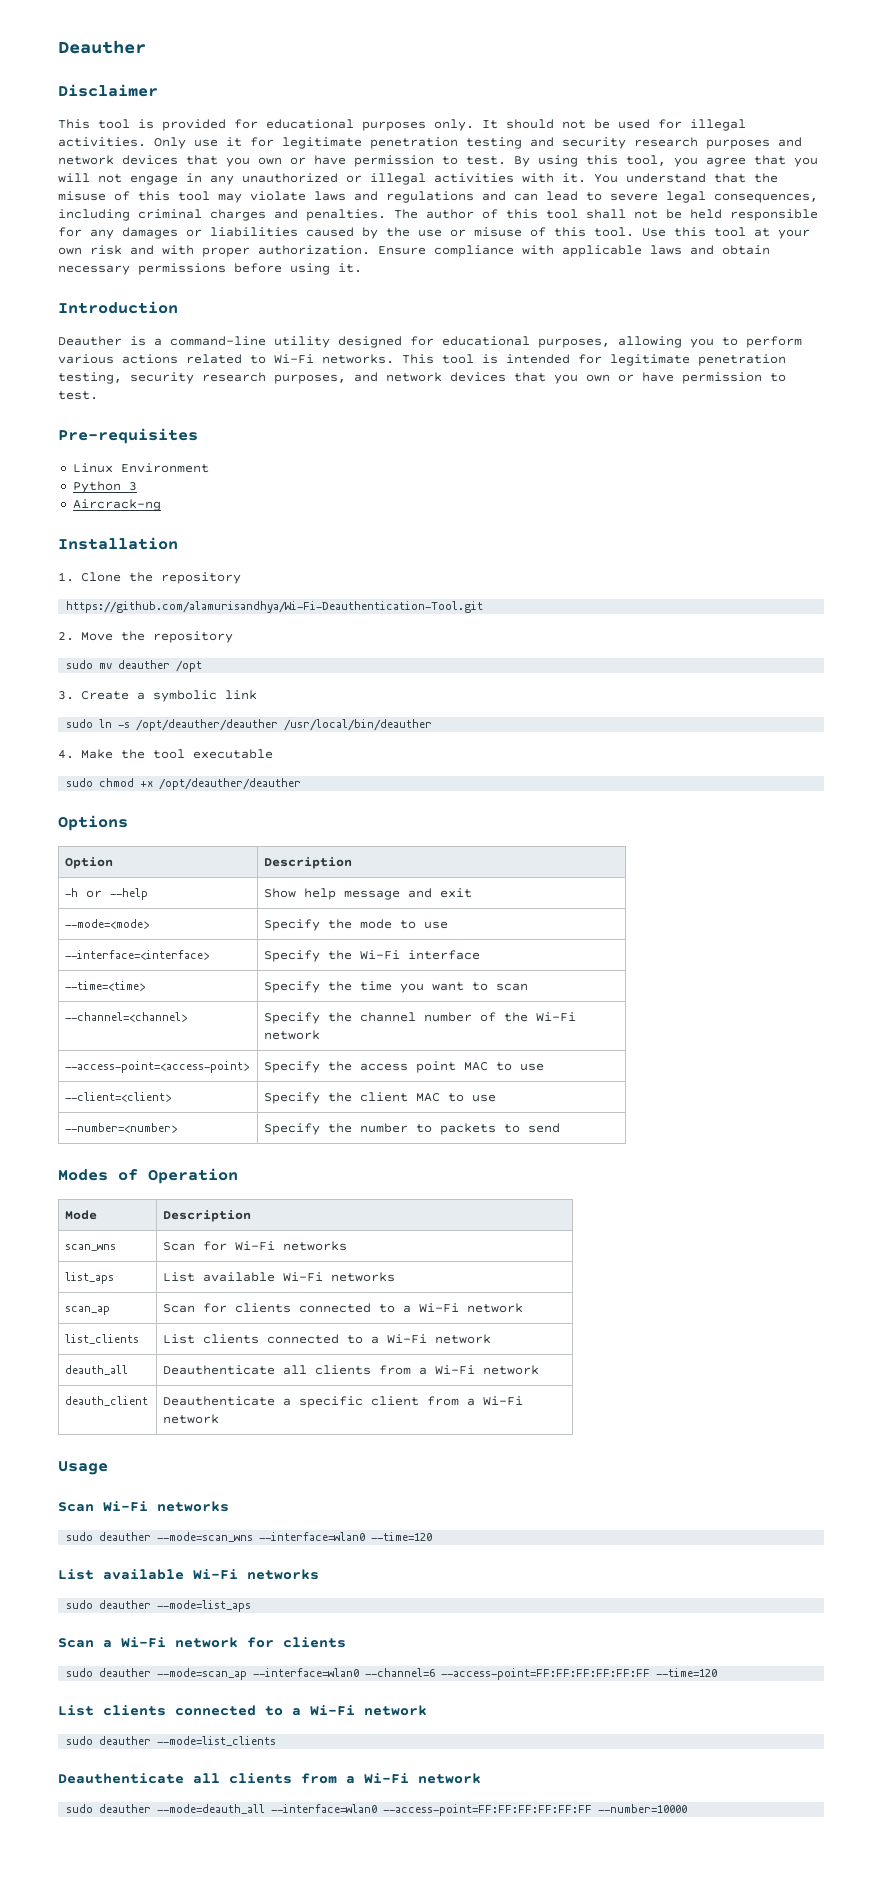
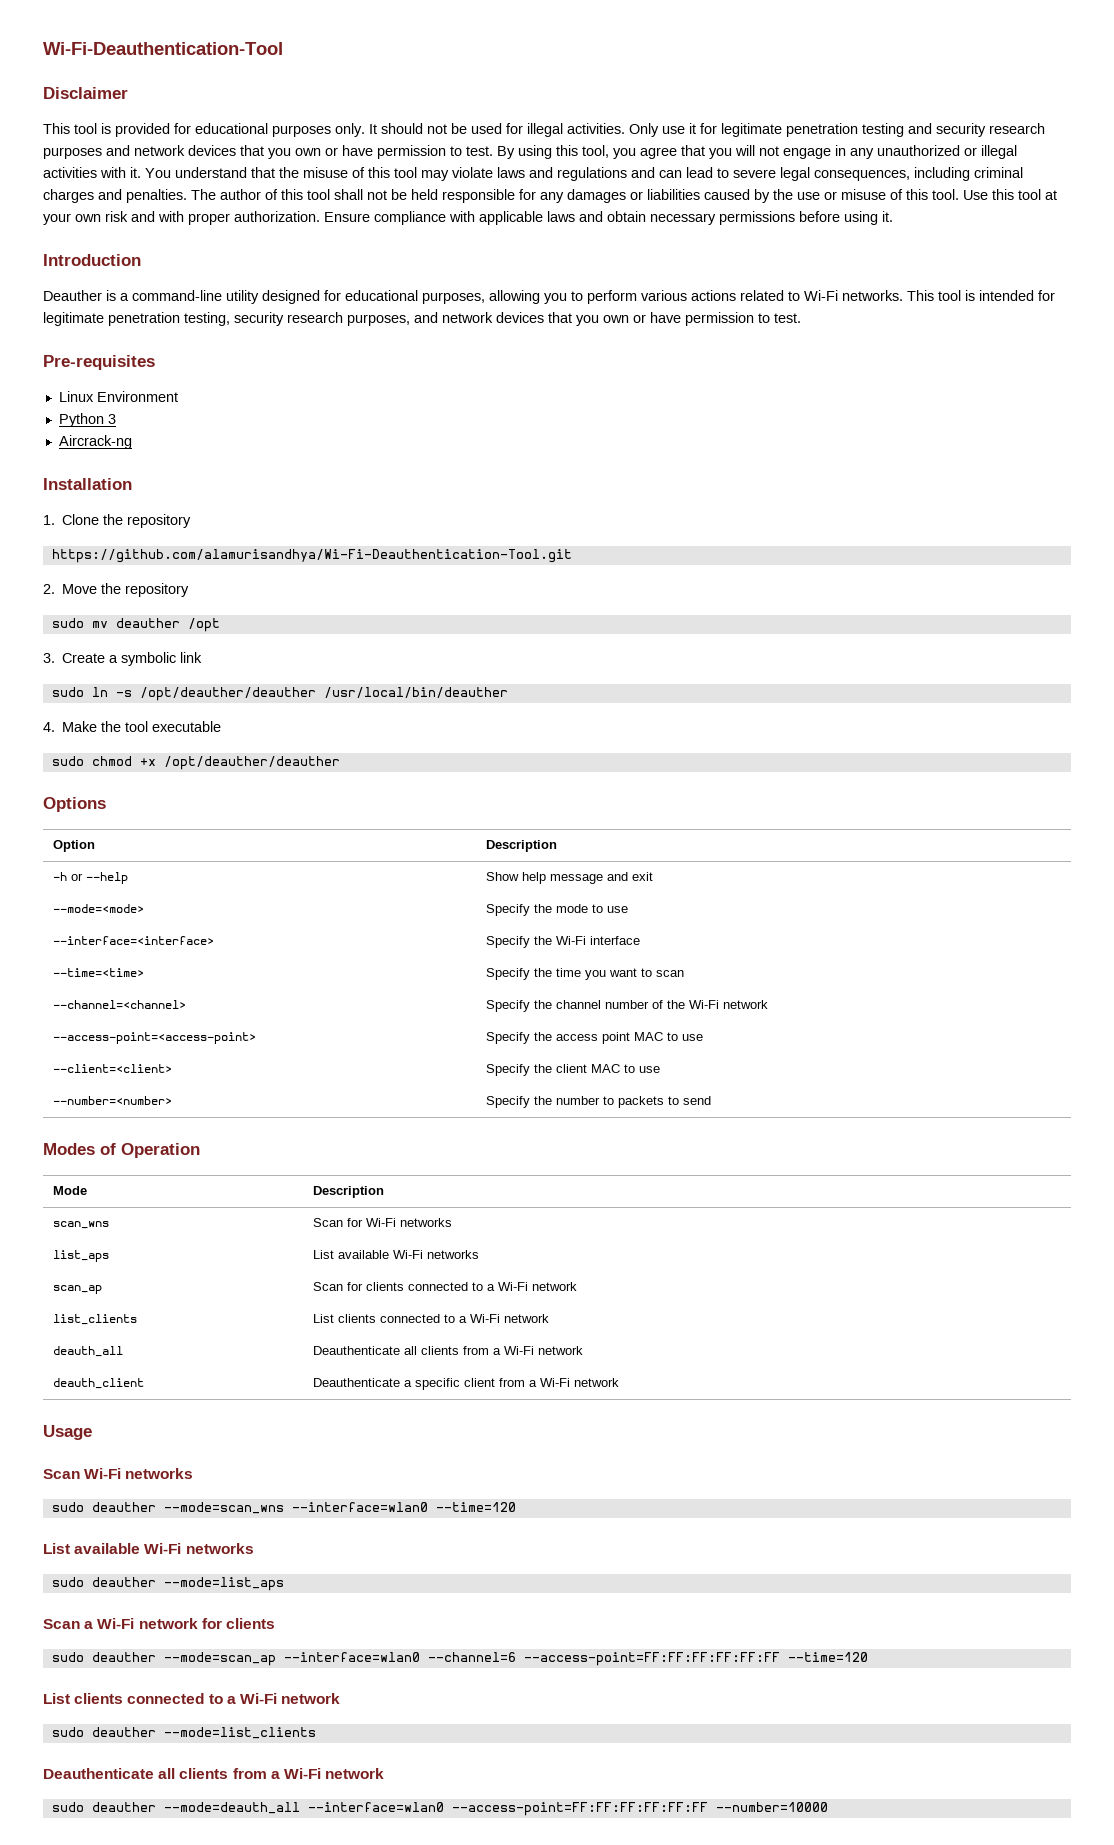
[58,40,146,54] Deauther -> [43,42,283,55] Wi-Fi-Deauthentication-Tool

